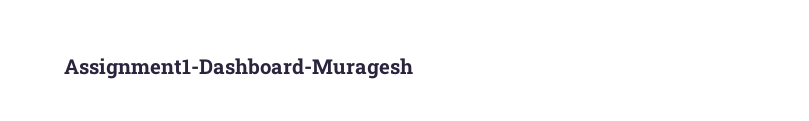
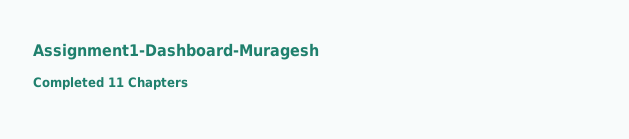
(413, 68) none -> [33,77,188,90] // Completed 11 Chapters

